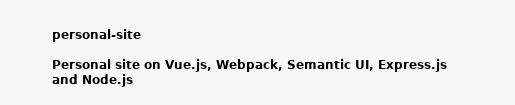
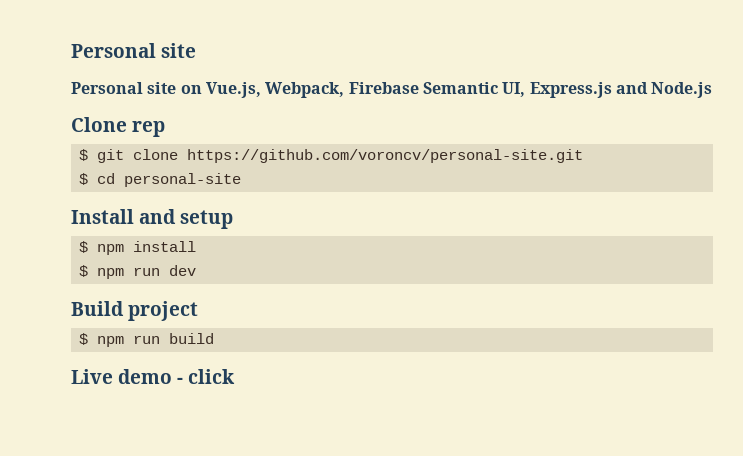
[52,29,141,42] personal-site -> [71,43,197,58] Personal site
(283, 65) none -> [348,82,419,94] Firebase
(133, 80) none -> [71,117,166,137] [79,149,584,163] [79,173,242,187] [71,209,234,229] [79,241,197,255] [79,265,197,279] [71,301,199,321] [79,333,215,347] [71,369,236,384] // Clone rep // $ git clone https://github.com/voroncv/personal-site.git // $ cd personal-site // Install and setup // $ npm install // $ npm run dev // Build project // $ npm run build // Live demo - click

